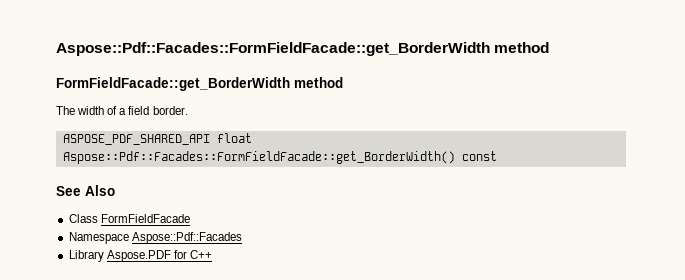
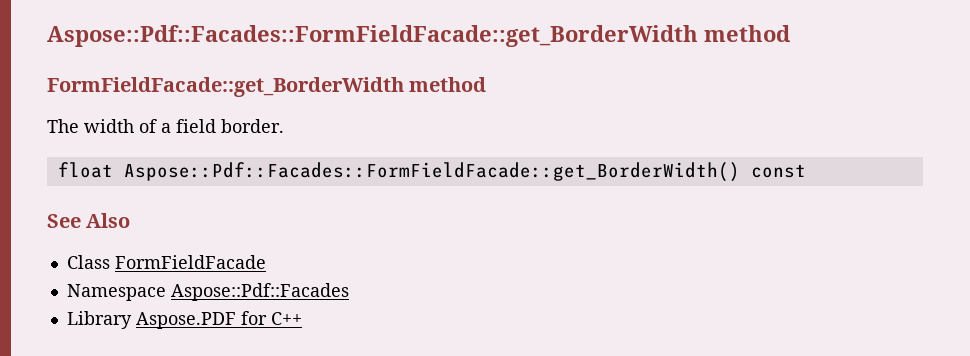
[62,134,210,145] ASPOSE_PDF_SHARED_API -> (284, 126) none

